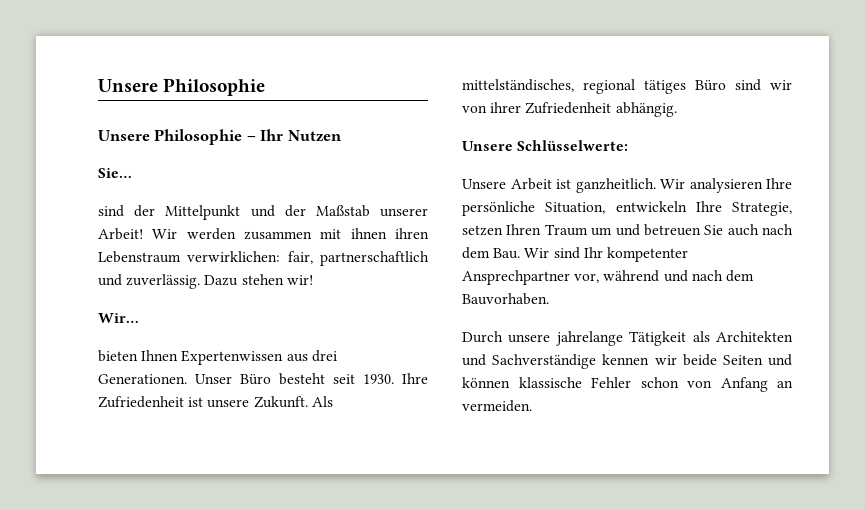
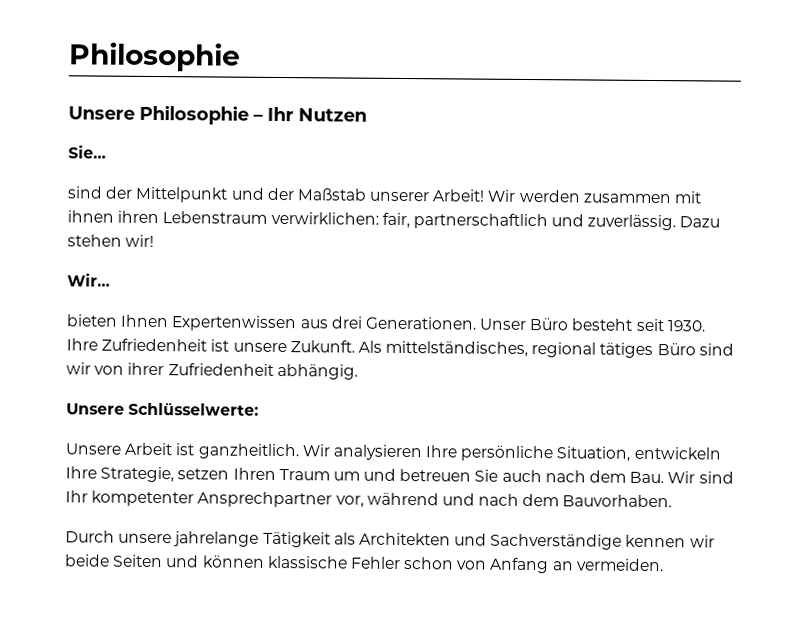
[98,79,158,92] Unsere -> (68, 57) none

